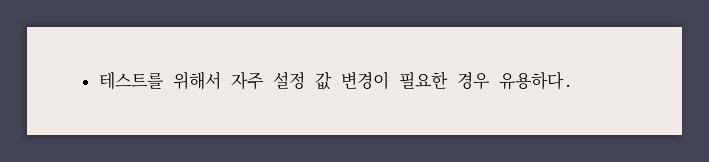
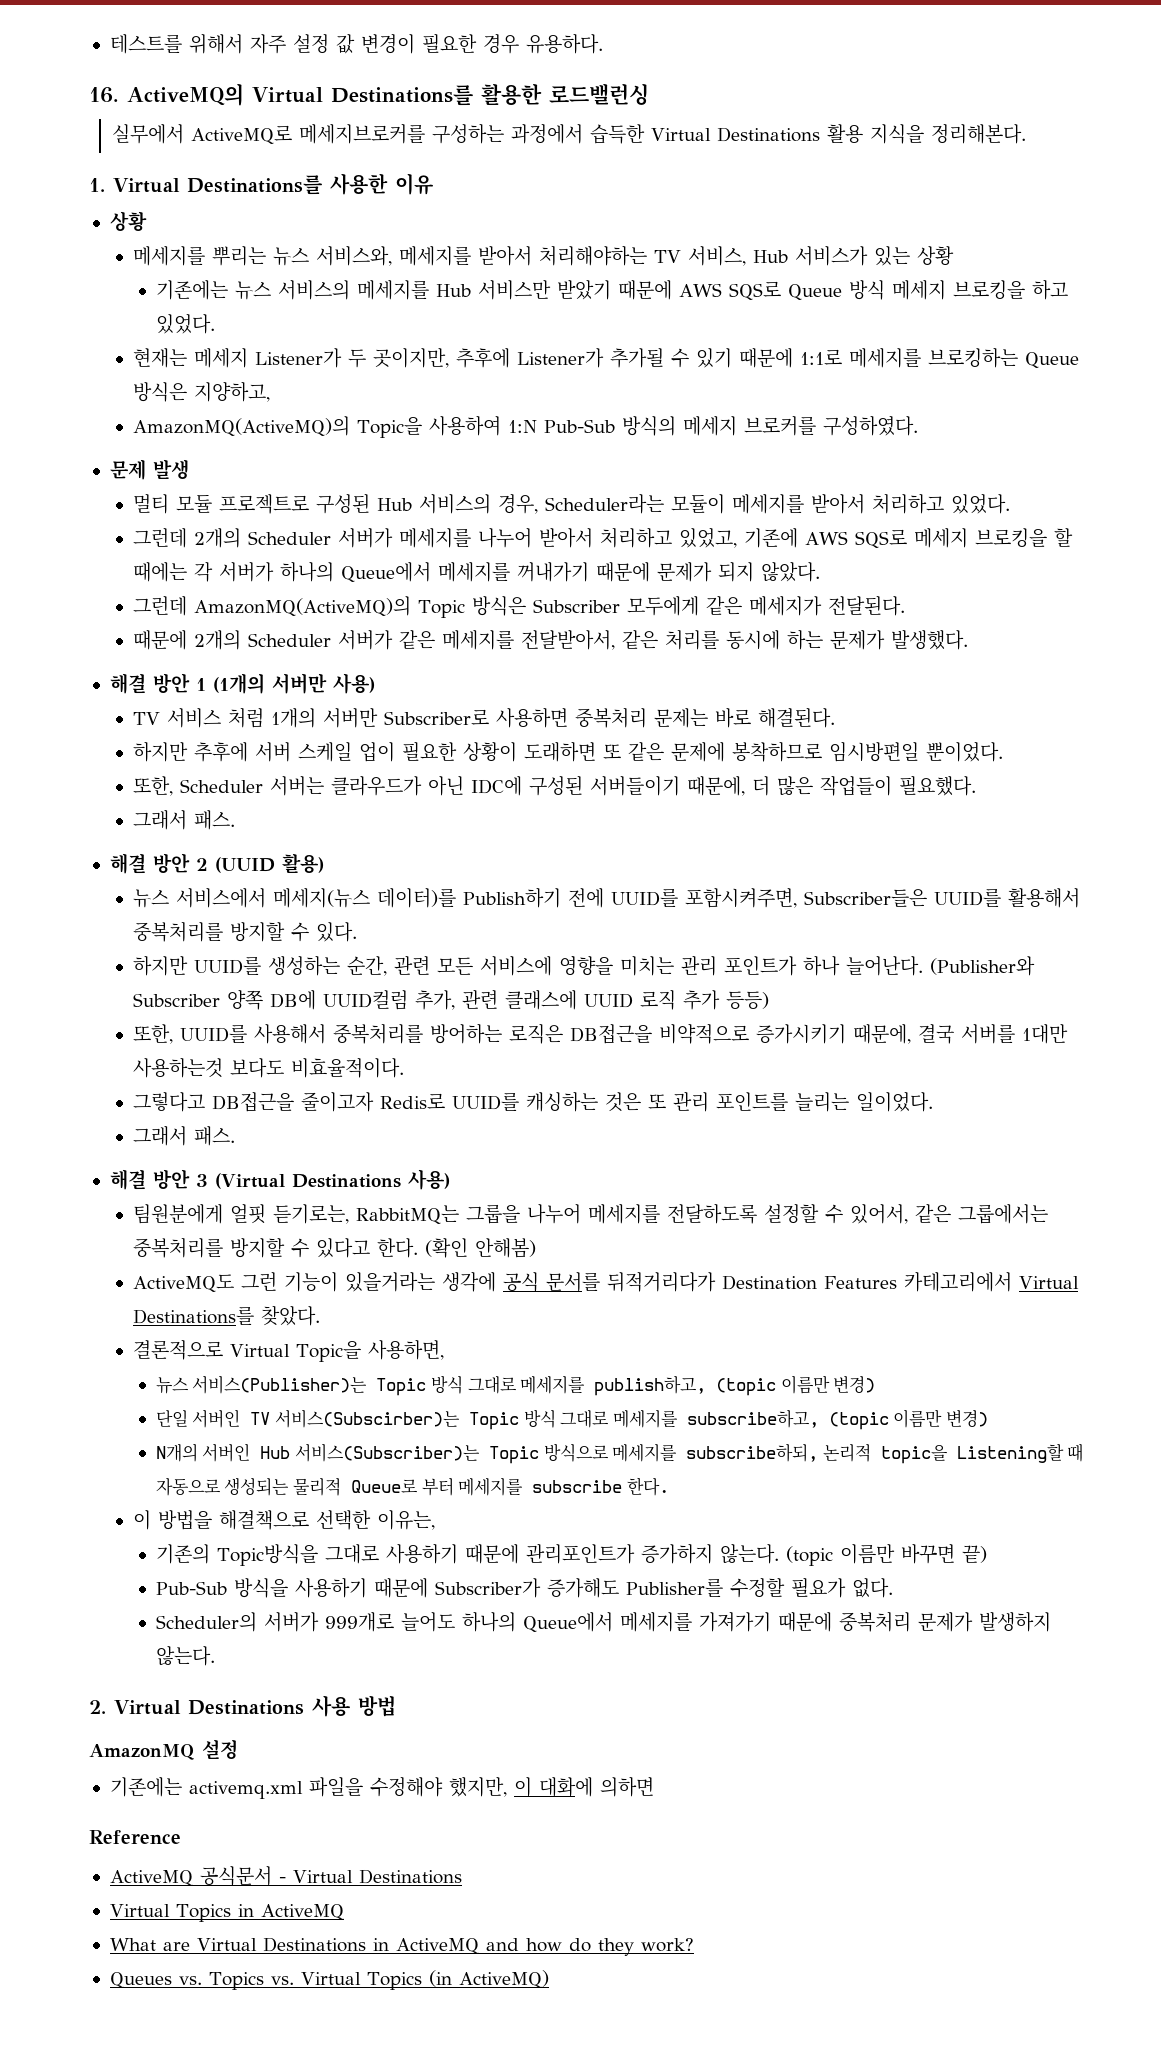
(573, 81) none -> [89,83,649,106] [111,124,1026,145] [89,173,433,195] [109,211,147,231] [132,245,954,266] [155,280,1068,301] [155,314,215,334] [132,348,1079,369] [132,382,270,402] [132,416,918,438] [109,459,189,480] [132,493,1010,514] [132,527,1073,549] [132,562,820,583] [132,596,905,618] [132,629,968,650] [109,673,375,694] [132,707,835,728] [132,741,1003,762] [132,775,976,796] [132,810,235,830] [109,853,324,874] [132,888,1080,908] [132,921,357,942] [132,955,1035,976] [132,989,769,1010] [132,1023,1068,1044] [132,1058,404,1078] [132,1091,933,1112] [132,1126,235,1146] [109,1169,450,1190] [132,1204,1048,1225] [132,1237,536,1258] [132,1272,1079,1293] [132,1305,320,1326] [132,1340,444,1362] [155,1375,876,1396] [155,1409,988,1430] [155,1443,1084,1464] [155,1477,669,1496] [132,1510,435,1530] [155,1543,987,1566] [155,1577,893,1598] [155,1611,1051,1633] [155,1646,215,1666] [89,1695,396,1717] [89,1739,238,1760] [109,1777,654,1799] [89,1830,181,1844] [109,1866,462,1887] [109,1904,344,1922] [109,1937,694,1956] [109,1970,549,1990] // 16. ActiveMQ의 Virtual Destinations를 활용한 로드밸런싱 // 실무에서 ActiveMQ로 메세지브로커를 구성하는 과정에서 습득한 Virtual Destinations 활용 지식을 정리해본다. // 1. Virtual Destinations를 사용한 이유 // 상황 // 메세지를 뿌리는 뉴스 서비스와, 메세지를 받아서 처리해야하는 TV 서비스, Hub 서비스가 있는 상황 // 기존에는 뉴스 서비스의 메세지를 Hub 서비스만 받았기 때문에 AWS SQS로 Queue 방식 메세지 브로킹을 하고 있었다. // 현재는 메세지 Listener가 두 곳이지만, 추후에 Listener가 추가될 수 있기 때문에 1:1로 메세지를 브로킹하는 Queue 방식은 지양하고, // AmazonMQ(ActiveMQ)의 Topic을 사용하여 1:N Pub-Sub 방식의 메세지 브로커를 구성하였다. // 문제 발생 // 멀티 모듈 프로젝트로 구성된 Hub 서비스의 경우, Scheduler라는 모듈이 메세지를 받아서 처리하고 있었다. // 그런데 2개의 Scheduler 서버가 메세지를 나누어 받아서 처리하고 있었고, 기존에 AWS SQS로 메세지 브로킹을 할 때에는 각 서버가 하나의 Queue에서 메세지를 꺼내가기 때문에 문제가 되지 않았다. // 그런데 AmazonMQ(ActiveMQ)의 Topic 방식은 Subscriber 모두에게 같은 메세지가 전달된다. // 때문에 2개의 Scheduler 서버가 같은 메세지를 전달받아서, 같은 처리를 동시에 하는 문제가 발생했다. // 해결 방안 1 (1개의 서버만 사용) // TV 서비스 처럼 1개의 서버만 Subscriber로 사용하면 중복처리 문제는 바로 해결된다. // 하지만 추후에 서버 스케일 업이 필요한 상황이 도래하면 또 같은 문제에 봉착하므로 임시방편일 뿐이었다. // 또한, Scheduler 서버는 클라우드가 아닌 IDC에 구성된 서버들이기 때문에, 더 많은 작업들이 필요했다. // 그래서 패스. // 해결 방안 2 (UUID 활용) // 뉴스 서비스에서 메세지(뉴스 데이터)를 Publish하기 전에 UUID를 포함시켜주면, Subscriber들은 UUID를 활용해서 중복처리를 방지할 수 있다. // 하지만 UUID를 생성하는 순간, 관련 모든 서비스에 영향을 미치는 관리 포인트가 하나 늘어난다. (Publisher와 Subscriber 양쪽 DB에 UUID컬럼 추가, 관련 클래스에 UUID 로직 추가 등등) // 또한, UUID를 사용해서 중복처리를 방어하는 로직은 DB접근을 비약적으로 증가시키기 때문에, 결국 서버를 1대만 사용하는것 보다도 비효율적이다. // 그렇다고 DB접근을 줄이고자 Redis로 UUID를 캐싱하는 것은 또 관리 포인트를 늘리는 일이었다. // 그래서 패스. // 해결 방안 3 (Virtual Destinations 사용) // 팀원분에게 얼핏 듣기로는, RabbitMQ는 그룹을 나누어 메세지를 전달하도록 설정할 수 있어서, 같은 그룹에서는 중복처리를 방지할 수 있다고 한다. (확인 안해봄) // ActiveMQ도 그런 기능이 있을거라는 생각에 공식 문서를 뒤적거리다가 Destination Features 카테고리에서 Virtual Destinations를 찾았다. // 결론적으로 Virtual Topic을 사용하면, // 뉴스 서비스(Publisher)는 Topic 방식 그대로 메세지를 publish하고, (topic 이름만 변경) // 단일 서버인 TV 서비스(Subscirber)는 Topic 방식 그대로 메세지를 subscribe하고, (topic 이름만 변경) // N개의 서버인 Hub 서비스(Subscriber)는 Topic 방식으로 메세지를 subscribe하되, 논리적 topic을 Listening할 때 자동으로 생성되는 물리적 Queue로 부터 메세지를 subscribe 한다. // 이 방법을 해결책으로 선택한 이유는, // 기존의 Topic방식을 그대로 사용하기 때문에 관리포인트가 증가하지 않는다. (topic 이름만 바꾸면 끝) // Pub-Sub 방식을 사용하기 때문에 Subscriber가 증가해도 Publisher를 수정할 필요가 없다. // Scheduler의 서버가 999개로 늘어도 하나의 Queue에서 메세지를 가져가기 때문에 중복처리 문제가 발생하지 않는다. // 2. Virtual Destinations 사용 방법 // AmazonMQ 설정 // 기존에는 activemq.xml 파일을 수정해야 했지만, 이 대화에 의하면 // Reference // ActiveMQ 공식문서 - Virtual Destinations // Virtual Topics in ActiveMQ // What are Virtual Destinations in ActiveMQ and how do they work? // Queues vs. Topics vs. Virtual Topics (in ActiveMQ)

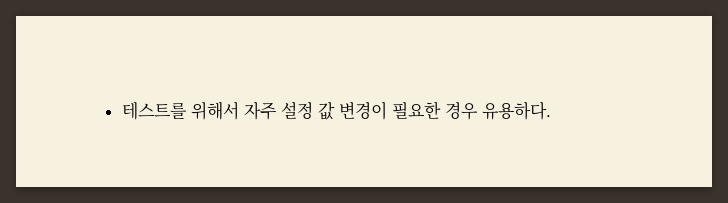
[89,83,649,106] [111,124,1026,145] [89,173,433,195] [109,211,147,231] [132,245,954,266] [155,280,1068,301] [155,314,215,334] [132,348,1079,369] [132,382,270,402] [132,416,918,438] [109,459,189,480] [132,493,1010,514] [132,527,1073,549] [132,562,820,583] [132,596,905,618] [132,629,968,650] [109,673,375,694] [132,707,835,728] [132,741,1003,762] [132,775,976,796] [132,810,235,830] [109,853,324,874] [132,888,1080,908] [132,921,357,942] [132,955,1035,976] [132,989,769,1010] [132,1023,1068,1044] [132,1058,404,1078] [132,1091,933,1112] [132,1126,235,1146] [109,1169,450,1190] [132,1204,1048,1225] [132,1237,536,1258] [132,1272,1079,1293] [132,1305,320,1326] [132,1340,444,1362] [155,1375,876,1396] [155,1409,988,1430] [155,1443,1084,1464] [155,1477,669,1496] [132,1510,435,1530] [155,1543,987,1566] [155,1577,893,1598] [155,1611,1051,1633] [155,1646,215,1666] [89,1695,396,1717] [89,1739,238,1760] [109,1777,654,1799] [89,1830,181,1844] [109,1866,462,1887] [109,1904,344,1922] [109,1937,694,1956] [109,1970,549,1990] // 16. ActiveMQ의 Virtual Destinations를 활용한 로드밸런싱 // 실무에서 ActiveMQ로 메세지브로커를 구성하는 과정에서 습득한 Virtual Destinations 활용 지식을 정리해본다. // 1. Virtual Destinations를 사용한 이유 // 상황 // 메세지를 뿌리는 뉴스 서비스와, 메세지를 받아서 처리해야하는 TV 서비스, Hub 서비스가 있는 상황 // 기존에는 뉴스 서비스의 메세지를 Hub 서비스만 받았기 때문에 AWS SQS로 Queue 방식 메세지 브로킹을 하고 있었다. // 현재는 메세지 Listener가 두 곳이지만, 추후에 Listener가 추가될 수 있기 때문에 1:1로 메세지를 브로킹하는 Queue 방식은 지양하고, // AmazonMQ(ActiveMQ)의 Topic을 사용하여 1:N Pub-Sub 방식의 메세지 브로커를 구성하였다. // 문제 발생 // 멀티 모듈 프로젝트로 구성된 Hub 서비스의 경우, Scheduler라는 모듈이 메세지를 받아서 처리하고 있었다. // 그런데 2개의 Scheduler 서버가 메세지를 나누어 받아서 처리하고 있었고, 기존에 AWS SQS로 메세지 브로킹을 할 때에는 각 서버가 하나의 Queue에서 메세지를 꺼내가기 때문에 문제가 되지 않았다. // 그런데 AmazonMQ(ActiveMQ)의 Topic 방식은 Subscriber 모두에게 같은 메세지가 전달된다. // 때문에 2개의 Scheduler 서버가 같은 메세지를 전달받아서, 같은 처리를 동시에 하는 문제가 발생했다. // 해결 방안 1 (1개의 서버만 사용) // TV 서비스 처럼 1개의 서버만 Subscriber로 사용하면 중복처리 문제는 바로 해결된다. // 하지만 추후에 서버 스케일 업이 필요한 상황이 도래하면 또 같은 문제에 봉착하므로 임시방편일 뿐이었다. // 또한, Scheduler 서버는 클라우드가 아닌 IDC에 구성된 서버들이기 때문에, 더 많은 작업들이 필요했다. // 그래서 패스. // 해결 방안 2 (UUID 활용) // 뉴스 서비스에서 메세지(뉴스 데이터)를 Publish하기 전에 UUID를 포함시켜주면, Subscriber들은 UUID를 활용해서 중복처리를 방지할 수 있다. // 하지만 UUID를 생성하는 순간, 관련 모든 서비스에 영향을 미치는 관리 포인트가 하나 늘어난다. (Publisher와 Subscriber 양쪽 DB에 UUID컬럼 추가, 관련 클래스에 UUID 로직 추가 등등) // 또한, UUID를 사용해서 중복처리를 방어하는 로직은 DB접근을 비약적으로 증가시키기 때문에, 결국 서버를 1대만 사용하는것 보다도 비효율적이다. // 그렇다고 DB접근을 줄이고자 Redis로 UUID를 캐싱하는 것은 또 관리 포인트를 늘리는 일이었다. // 그래서 패스. // 해결 방안 3 (Virtual Destinations 사용) // 팀원분에게 얼핏 듣기로는, RabbitMQ는 그룹을 나누어 메세지를 전달하도록 설정할 수 있어서, 같은 그룹에서는 중복처리를 방지할 수 있다고 한다. (확인 안해봄) // ActiveMQ도 그런 기능이 있을거라는 생각에 공식 문서를 뒤적거리다가 Destination Features 카테고리에서 Virtual Destinations를 찾았다. // 결론적으로 Virtual Topic을 사용하면, // 뉴스 서비스(Publisher)는 Topic 방식 그대로 메세지를 publish하고, (topic 이름만 변경) // 단일 서버인 TV 서비스(Subscirber)는 Topic 방식 그대로 메세지를 subscribe하고, (topic 이름만 변경) // N개의 서버인 Hub 서비스(Subscriber)는 Topic 방식으로 메세지를 subscribe하되, 논리적 topic을 Listening할 때 자동으로 생성되는 물리적 Queue로 부터 메세지를 subscribe 한다. // 이 방법을 해결책으로 선택한 이유는, // 기존의 Topic방식을 그대로 사용하기 때문에 관리포인트가 증가하지 않는다. (topic 이름만 바꾸면 끝) // Pub-Sub 방식을 사용하기 때문에 Subscriber가 증가해도 Publisher를 수정할 필요가 없다. // Scheduler의 서버가 999개로 늘어도 하나의 Queue에서 메세지를 가져가기 때문에 중복처리 문제가 발생하지 않는다. // 2. Virtual Destinations 사용 방법 // AmazonMQ 설정 // 기존에는 activemq.xml 파일을 수정해야 했지만, 이 대화에 의하면 // Reference // ActiveMQ 공식문서 - Virtual Destinations // Virtual Topics in ActiveMQ // What are Virtual Destinations in ActiveMQ and how do they work? // Queues vs. Topics vs. Virtual Topics (in ActiveMQ) -> (551, 111) none

